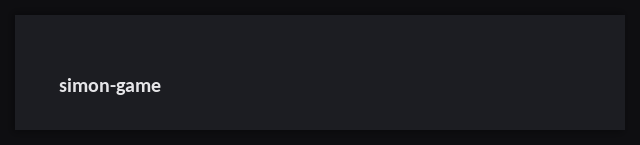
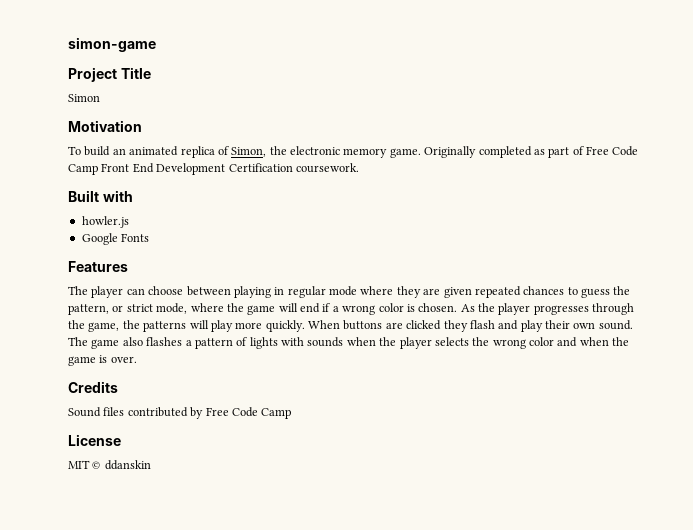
(161, 86) none -> [68,67,151,82] [68,94,100,102] [68,120,142,132] [68,146,639,158] [68,163,359,175] [68,190,133,202] [81,216,129,228] [81,233,150,245] [68,261,128,272] [68,286,631,298] [68,303,635,315] [68,320,633,332] [68,337,630,349] [68,355,137,366] [68,381,118,393] [68,407,292,419] [68,434,121,446] [68,460,151,470] // Project Title // Simon // Motivation // To build an animated replica of Simon, the electronic memory game. Originally completed as part of Free Code Camp Front End Development Certification coursework. // Built with // howler.js // Google Fonts // Features // The player can choose between playing in regular mode where they are given repeated chances to guess the pattern, or strict mode, where the game will end if a wrong color is chosen. As the player progresses through the game, the patterns will play more quickly. When buttons are clicked they flash and play their own sound. The game also flashes a pattern of lights with sounds when the player selects the wrong color and when the game is over. // Credits // Sound files contributed by Free Code Camp // License // MIT © ddanskin

